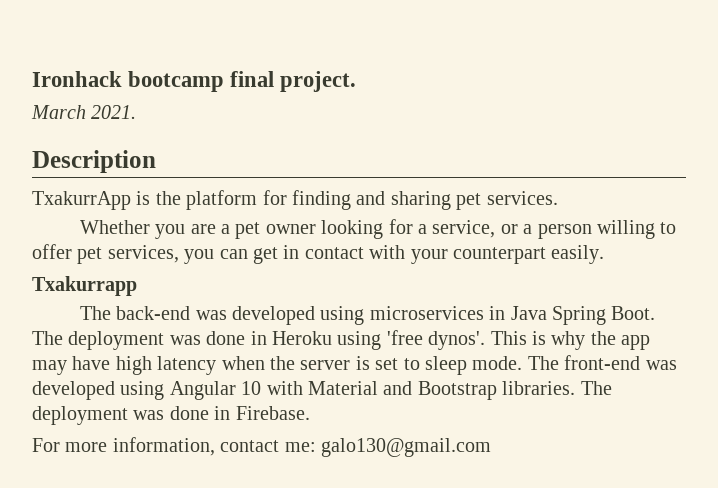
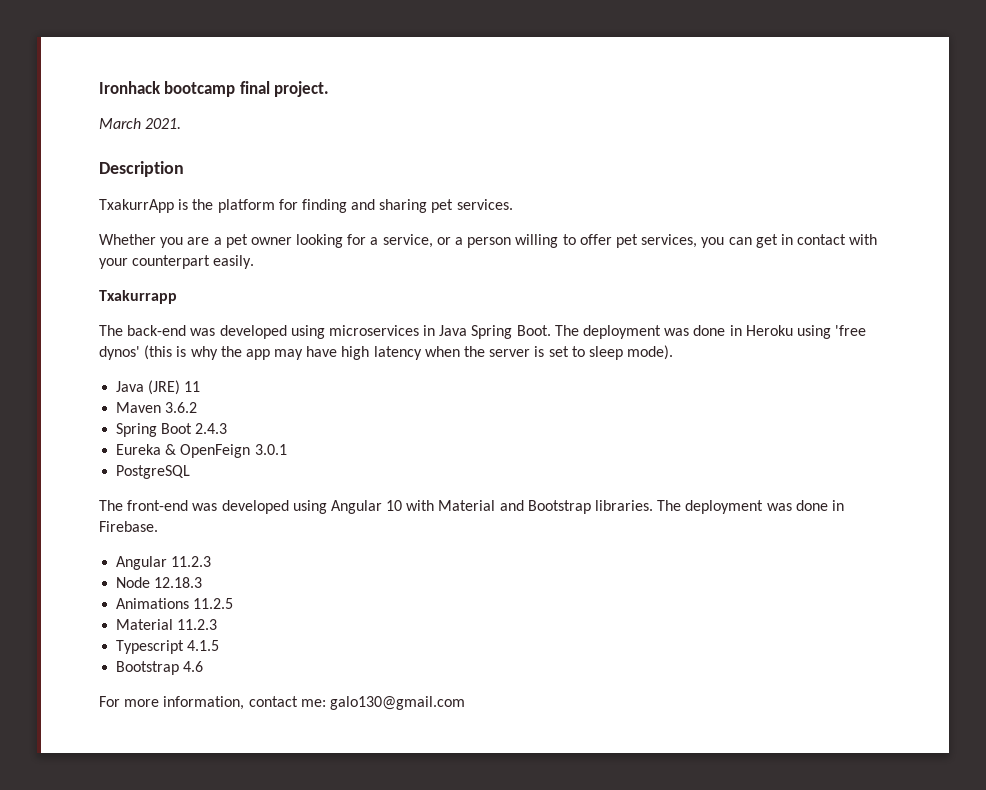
[428,331,527,350] dynos'. This -> [99,345,173,360] dynos' (this
[472,356,523,370] mode. -> [627,345,674,360] [116,380,201,395] [116,402,198,413] [116,423,228,437] [116,444,287,458] [116,465,191,479] mode). // Java (JRE) 11 // Maven 3.6.2 // Spring Boot 2.4.3 // Eureka & OpenFeign 3.0.1 // PostgreSQL //
(310, 413) none -> [116,556,212,570] [116,577,203,588] [116,598,234,609] [116,619,218,630] [116,640,220,654] [116,661,204,675] // Angular 11.2.3 // Node 12.18.3 // Animations 11.2.5 // Material 11.2.3 // Typescript 4.1.5 // Bootstrap 4.6

